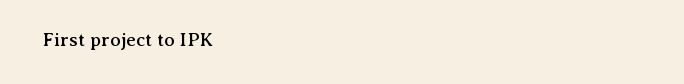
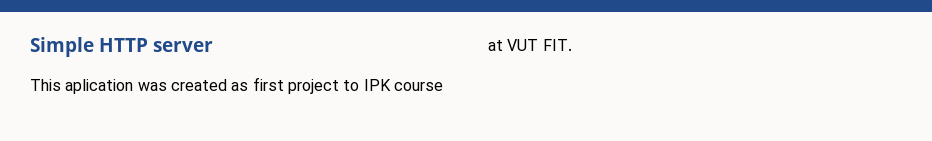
[43,33,214,50] First project to IPK -> [30,37,213,57] [30,77,443,94] [488,39,572,51] Simple HTTP server // This aplication was created as first project to IPK course at VUT FIT.

